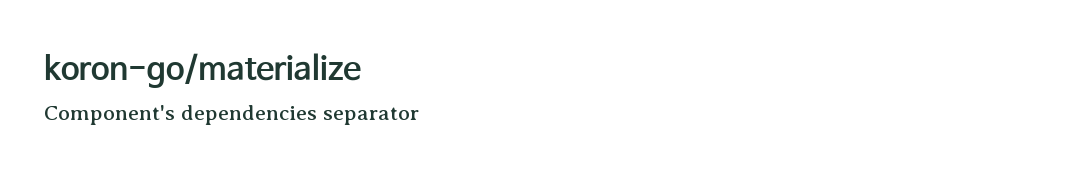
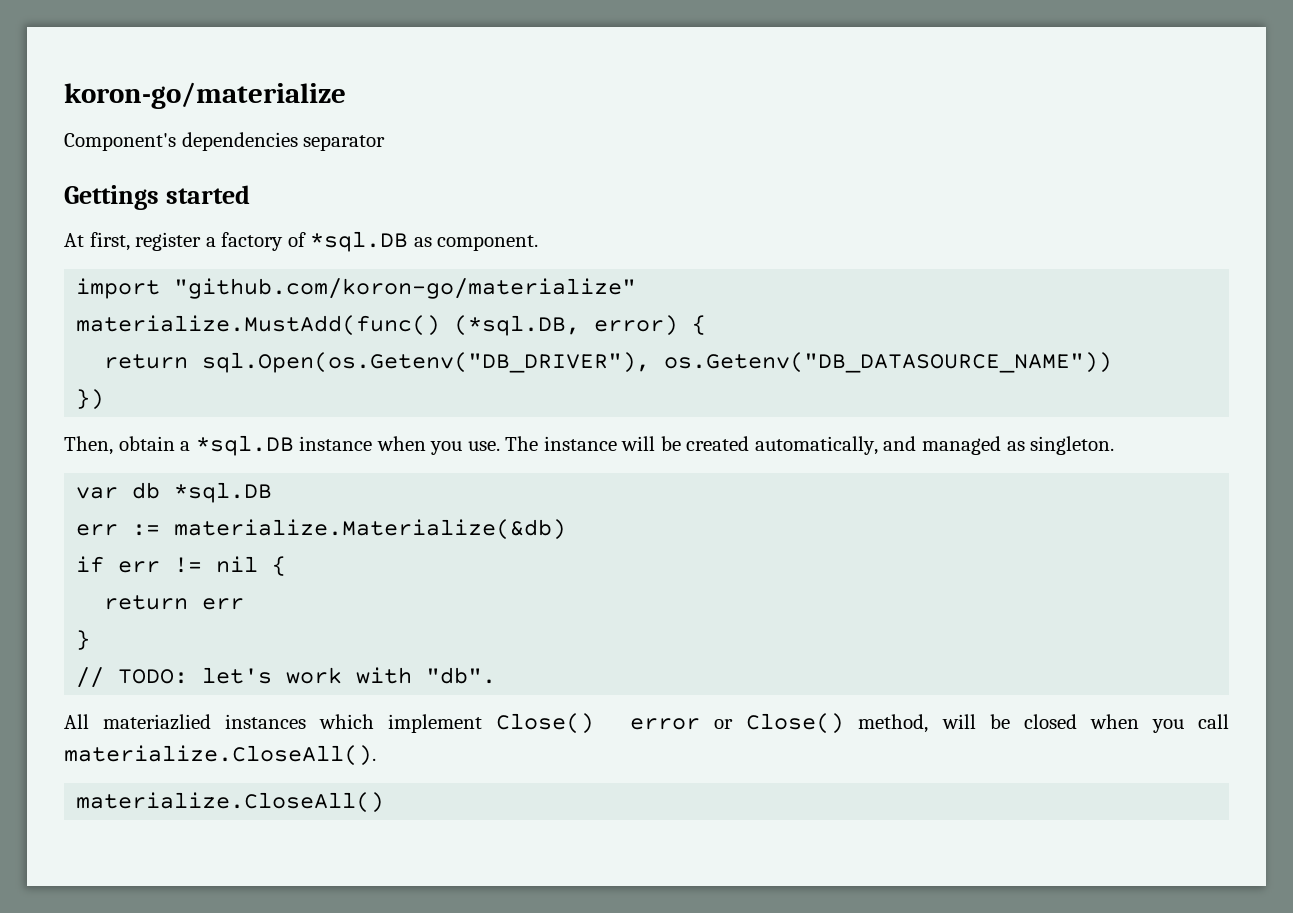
(419, 116) none -> [64,185,250,210] [64,231,539,252] [76,278,637,299] [76,315,707,336] [104,352,1113,373] [76,389,105,410] [64,435,1115,456] [76,482,273,503] [76,519,567,540] [76,556,287,576] [104,595,245,610] [76,630,91,650] [76,667,497,688] [64,713,1229,734] [64,745,376,766] [76,792,385,813] // Gettings started // At first, register a factory of *sql.DB as component. // import "github.com/koron-go/materialize" // materialize.MustAdd(func() (*sql.DB, error) { // return sql.Open(os.Getenv("DB_DRIVER"), os.Getenv("DB_DATASOURCE_NAME")) // }) // Then, obtain a *sql.DB instance when you use. The instance will be created automatically, and managed as singleton. // var db *sql.DB // err := materialize.Materialize(&db) // if err != nil { // return err // } // // TODO: let's work with "db". // All materiazlied instances which implement Close() error or Close() method, will be closed when you call materialize.CloseAll(). // materialize.CloseAll()

